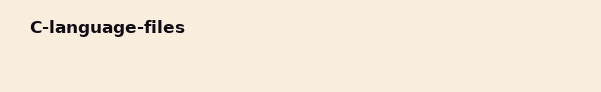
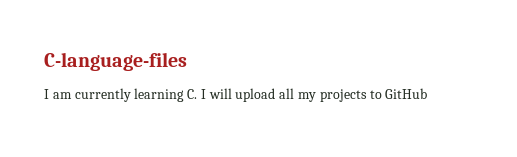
(185, 28) none -> [44,88,428,102] // I am currently learning C. I will upload all my projects to GitHub

